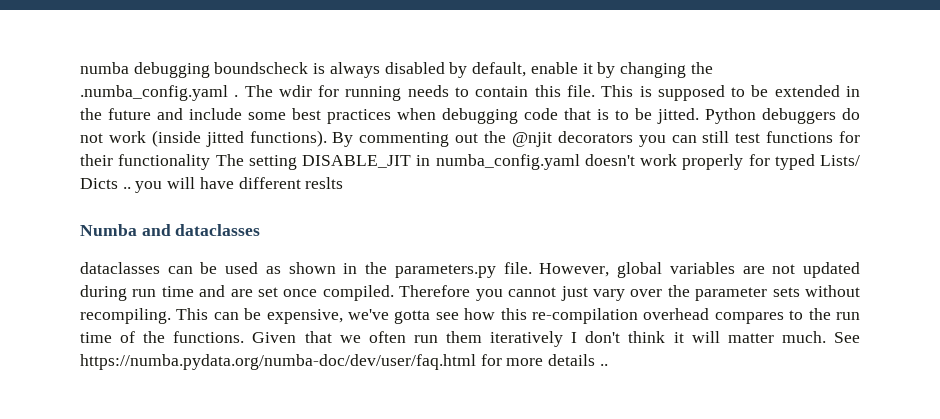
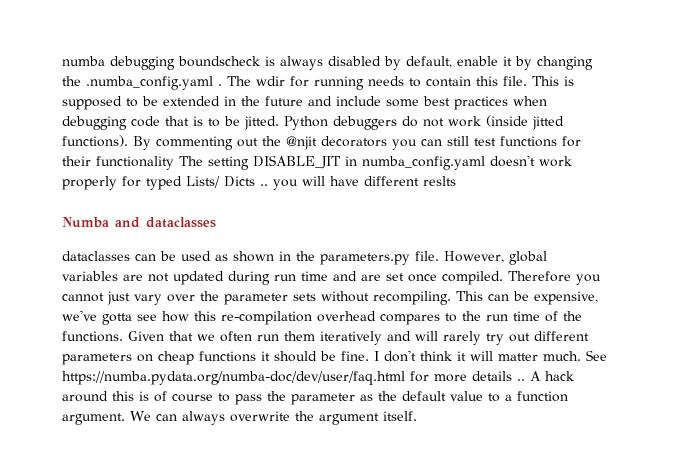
(564, 339) none -> [387,331,589,345] [62,351,369,365] and will rarely try out different parameters on cheap functions it should be fine.
(608, 365) none -> [530,371,574,381] [62,391,568,405] [62,411,417,425] A hack around this is of course to pass the parameter as the default value to a function argument. We can always overwrite the argument itself.

